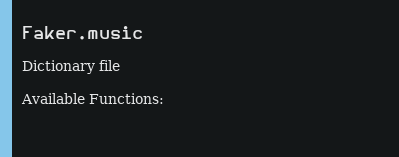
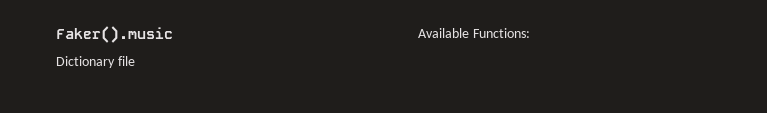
[22,26,143,40] Faker.music -> [56,26,173,43] Faker().music

